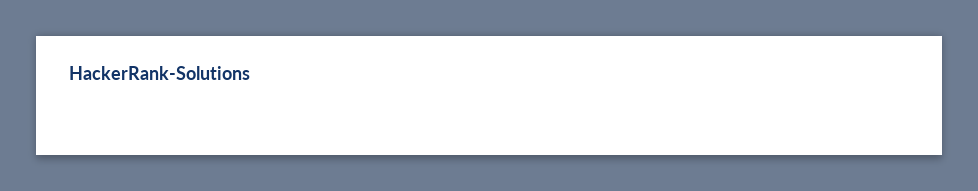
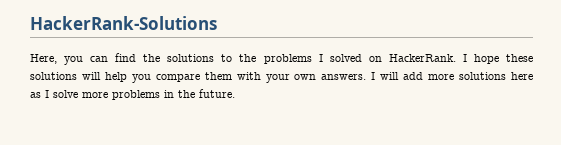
(250, 73) none -> [30,53,533,65] [30,72,533,83] [30,89,235,100] // Here, you can find the solutions to the problems I solved on HackerRank. I hope these solutions will help you compare them with your own answers. I will add more solutions here as I solve more problems in the future.

